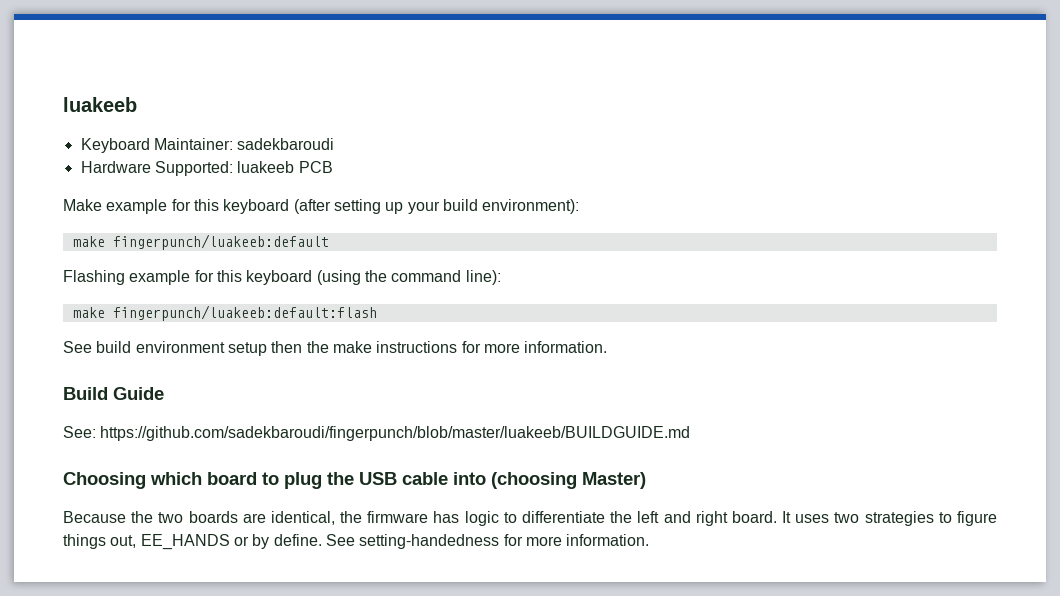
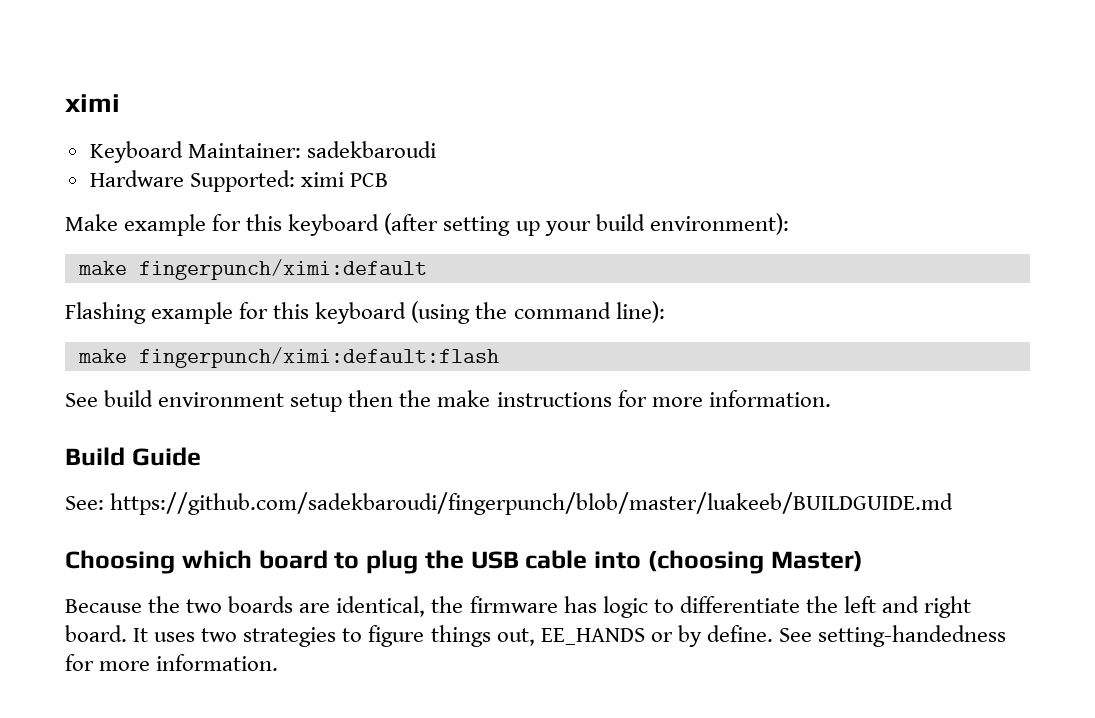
[63,97,137,112] luakeeb -> [65,94,120,112] ximi
[237,161,295,173] luakeeb -> [300,172,344,187] ximi
[112,234,329,250] fingerpunch/luakeeb:default -> [138,259,427,280] fingerpunch/ximi:default
[112,305,377,321] fingerpunch/luakeeb:default:flash -> [138,347,499,368] fingerpunch/ximi:default:flash

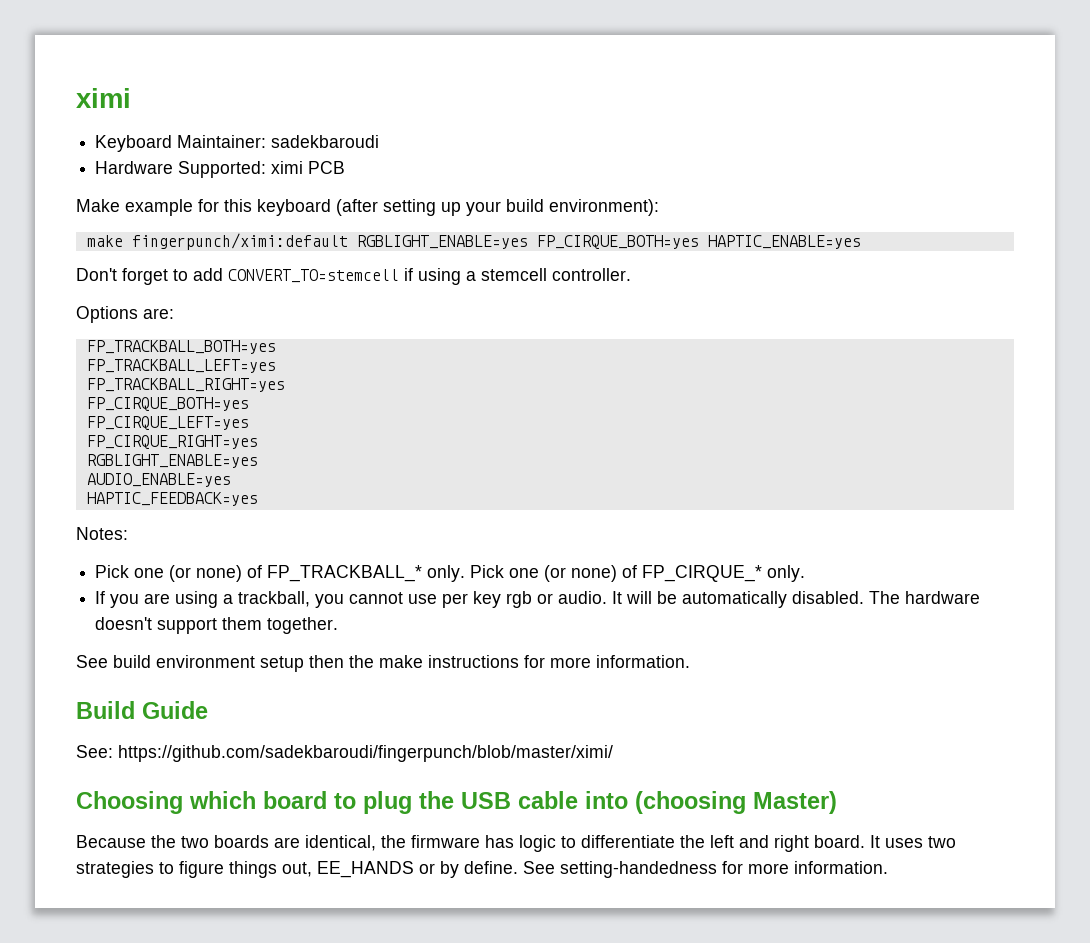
[65,301,665,324] [77,347,499,368] // Flashing example for this keyboard (using the command line): // make fingerpunch/ximi:default:flash -> [356,235,861,249] [76,268,631,285] [76,306,174,323] [86,340,276,354] [86,359,276,373] [86,378,285,392] [86,397,249,411] [86,416,249,430] [86,435,258,449] [86,454,258,468] [86,473,231,487] [86,492,258,506] [76,527,128,540] [95,565,806,582] [95,591,981,608] [95,617,339,634] RGBLIGHT_ENABLE=yes FP_CIRQUE_BOTH=yes HAPTIC_ENABLE=yes // Don't forget to add CONVERT_TO=stemcell if using a stemcell controller. // Options are: // FP_TRACKBALL_BOTH=yes // FP_TRACKBALL_LEFT=yes // FP_TRACKBALL_RIGHT=yes // FP_CIRQUE_BOTH=yes // FP_CIRQUE_LEFT=yes // FP_CIRQUE_RIGHT=yes // RGBLIGHT_ENABLE=yes // AUDIO_ENABLE=yes // HAPTIC_FEEDBACK=yes // Notes: // Pick one (or none) of FP_TRACKBALL_* only. Pick one (or none) of FP_CIRQUE_* only. // If you are using a trackball, you cannot use per key rgb or audio. It will be automatically disabled. The hardware doesn't support them together.
[110,492,954,515] https://github.com/sadekbaroudi/fingerpunch/blob/master/luakeeb/BUILDGUIDE.md -> [118,745,613,762] https://github.com/sadekbaroudi/fingerpunch/blob/master/ximi/

